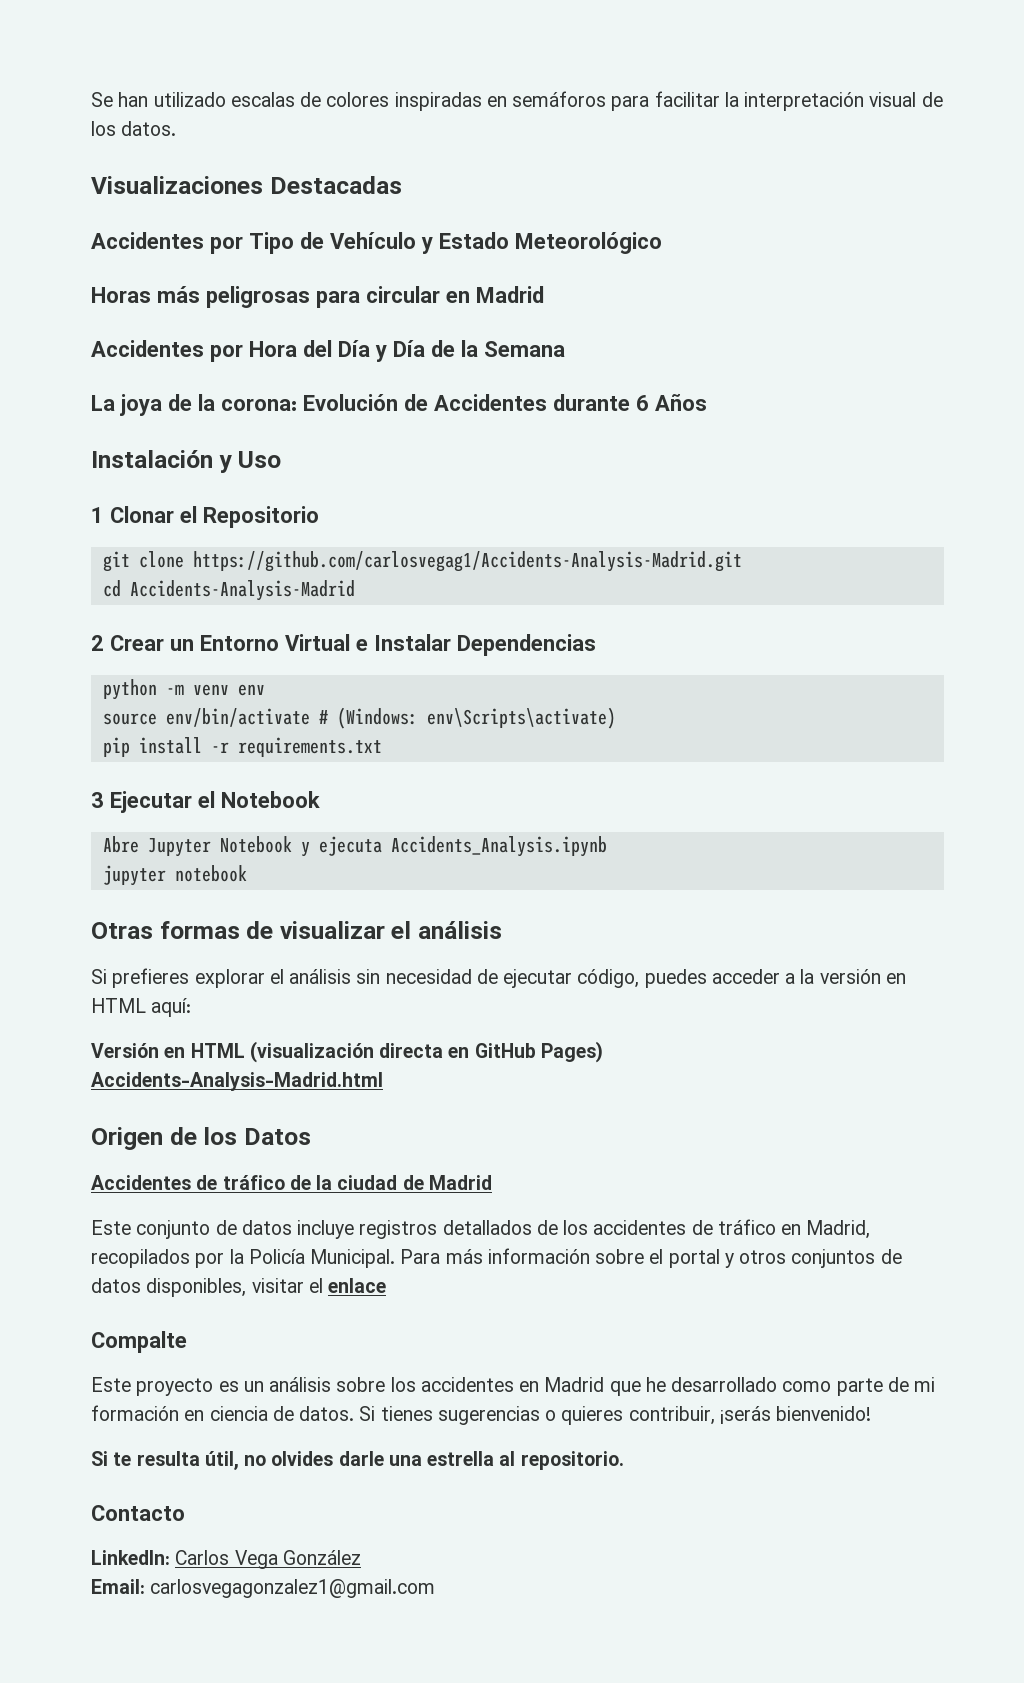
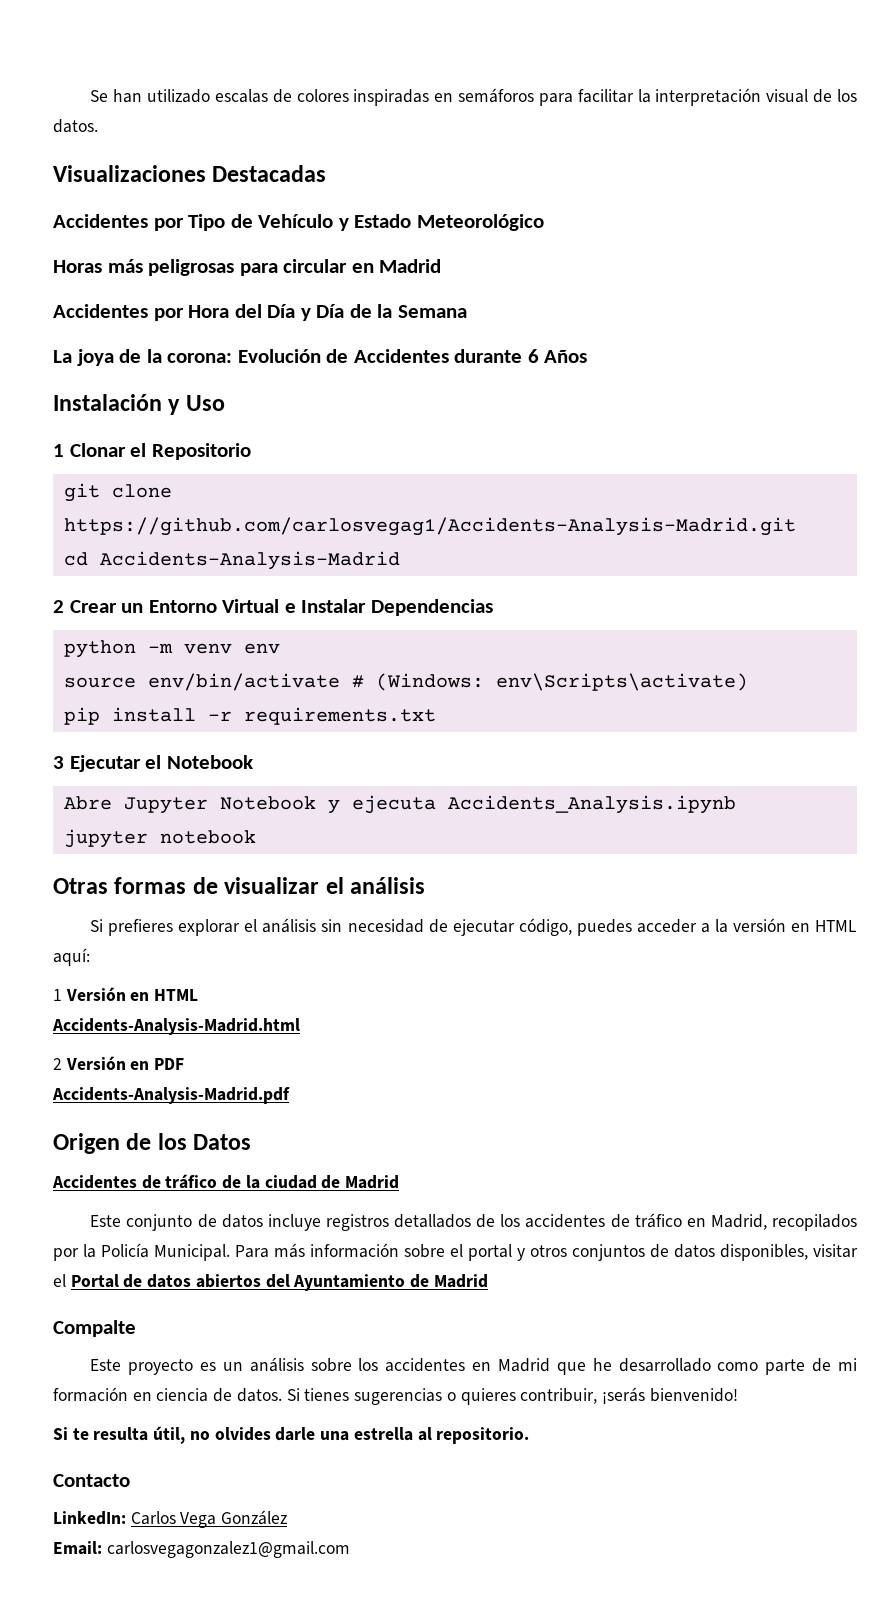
(192, 1007) none -> [53,989,62,1001] 1
[249,1041,603,1063] [91,1072,383,1091] (visualización directa en GitHub Pages) // Accidents-Analysis-Madrid.html -> [52,1018,300,1035] [53,1056,185,1070] [52,1087,290,1104] // Accidents-Analysis-Madrid.html // 2 Versión en PDF // Accidents-Analysis-Madrid.pdf
[328,1278,387,1293] enlace -> [70,1274,488,1291] Portal de datos abiertos del Ayuntamiento de Madrid

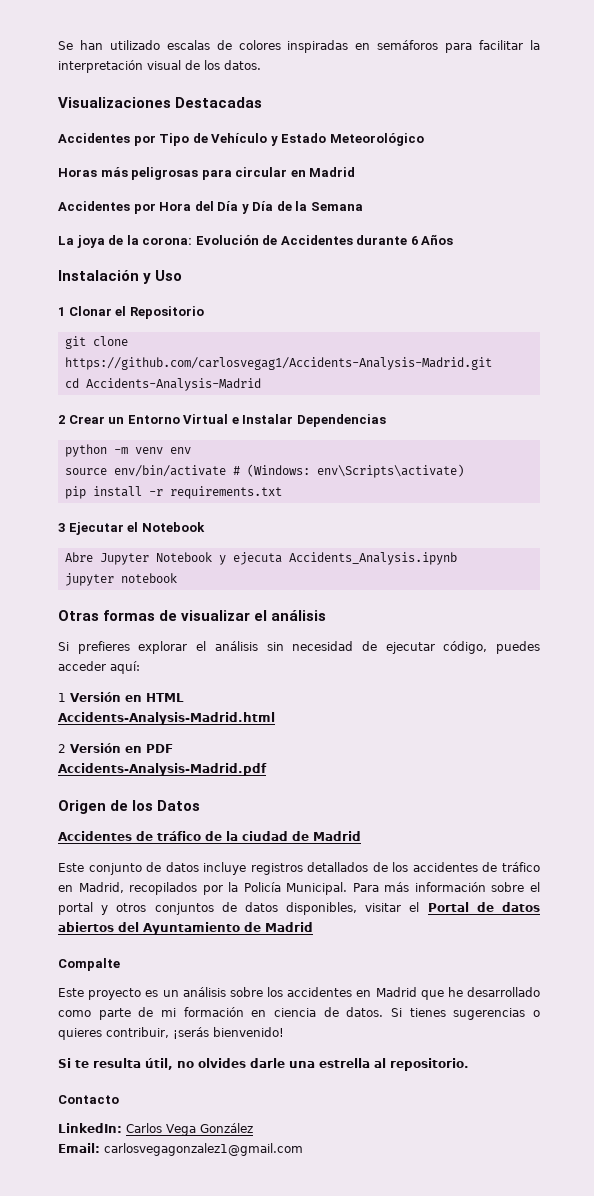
[700,918,858,933] a la versión en HTML -> (106, 666) none

